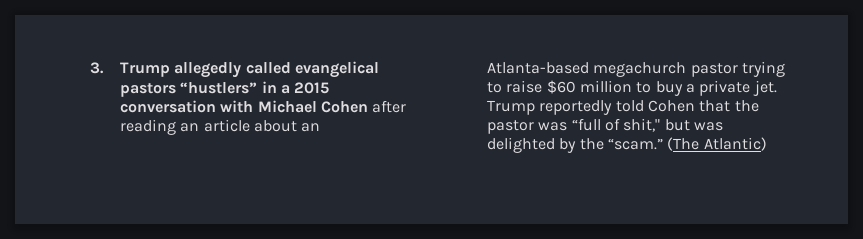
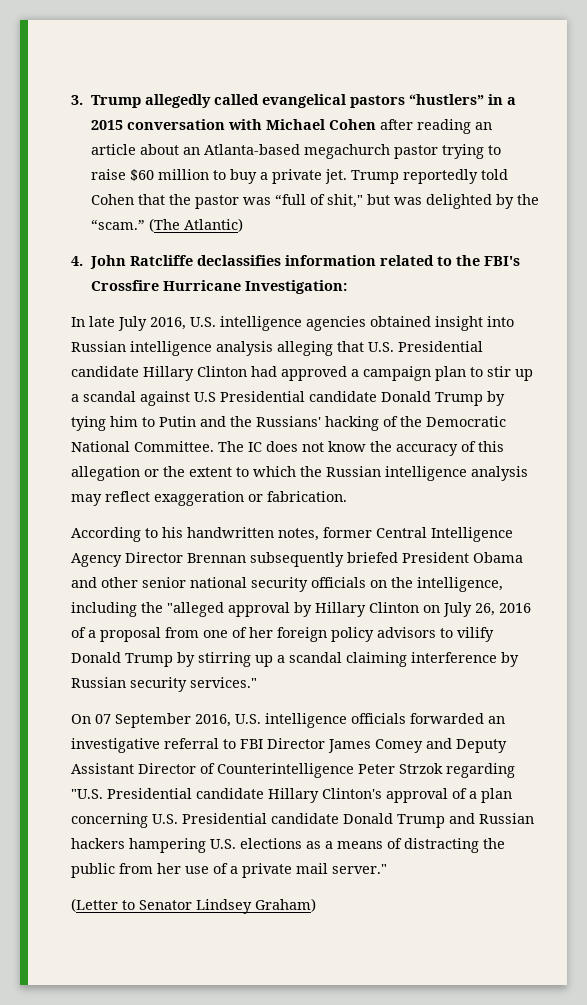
(767, 144) none -> [71,255,520,269] [90,280,347,294] [71,316,514,331] [71,341,483,356] [71,366,533,381] [71,391,505,406] [71,416,506,431] [71,441,504,456] [71,466,528,481] [71,491,347,506] [71,527,513,542] [71,552,523,567] [71,577,503,592] [71,602,531,617] [71,627,494,642] [71,652,519,667] [71,677,257,692] [71,713,505,728] [71,738,507,753] [71,763,515,778] [71,788,512,803] [71,813,534,828] [71,838,505,853] [71,863,387,878] [71,898,316,914] // 4. John Ratcliffe declassifies information related to the FBI's Crossfire Hurricane Investigation: // In late July 2016, U.S. intelligence agencies obtained insight into Russian intelligence analysis alleging that U.S. Presidential candidate Hillary Clinton had approved a campaign plan to stir up a scandal against U.S Presidential candidate Donald Trump by tying him to Putin and the Russians' hacking of the Democratic National Committee. The IC does not know the accuracy of this allegation or the extent to which the Russian intelligence analysis may reflect exaggeration or fabrication. // According to his handwritten notes, former Central Intelligence Agency Director Brennan subsequently briefed President Obama and other senior national security officials on the intelligence, including the "alleged approval by Hillary Clinton on July 26, 2016 of a proposal from one of her foreign policy advisors to vilify Donald Trump by stirring up a scandal claiming interference by Russian security services." // On 07 September 2016, U.S. intelligence officials forwarded an investigative referral to FBI Director James Comey and Deputy Assistant Director of Counterintelligence Peter Strzok regarding "U.S. Presidential candidate Hillary Clinton's approval of a plan concerning U.S. Presidential candidate Donald Trump and Russian hackers hampering U.S. elections as a means of distracting the public from her use of a private mail server." // (Letter to Senator Lindsey Graham)

